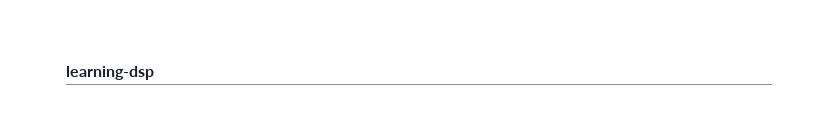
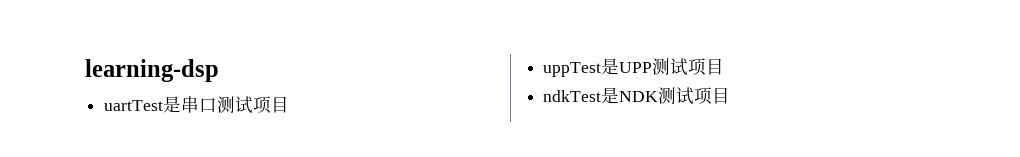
(154, 73) none -> [104,96,290,114] [543,58,725,77] [543,87,731,105] // uartTest是串口测试项目 // uppTest是UPP测试项目 // ndkTest是NDK测试项目

